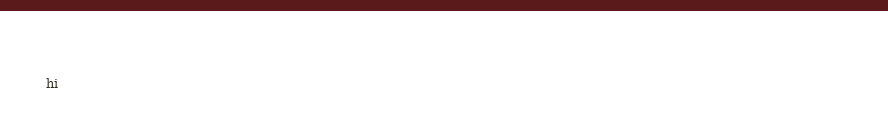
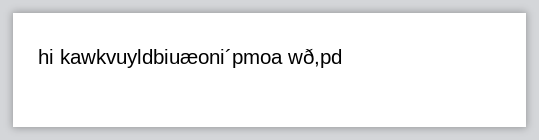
(58, 83) none -> [60,48,342,68] kawkvuyldbiuæoni´pmoa wð,pd

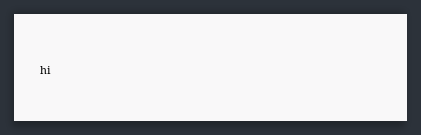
[60,48,342,68] kawkvuyldbiuæoni´pmoa wð,pd -> (51, 70) none

